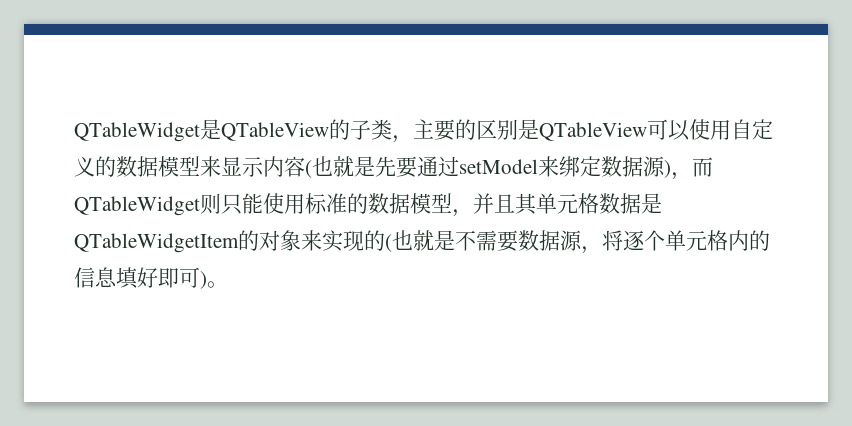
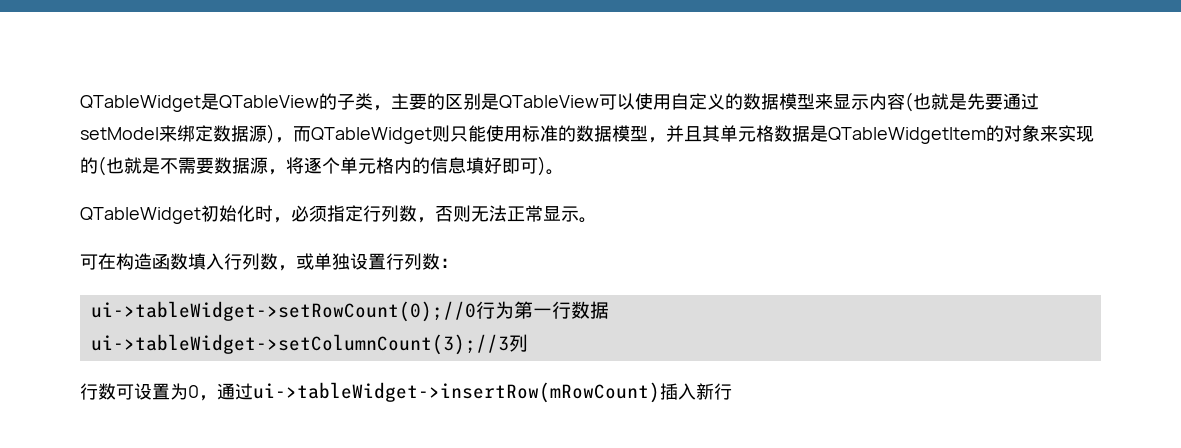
(228, 284) none -> [80,205,597,224] [80,253,458,271] [90,301,609,322] [90,334,528,355] [80,382,732,403] // QTableWidget初始化时，必须指定行列数，否则无法正常显示。 // 可在构造函数填入行列数，或单独设置行列数： // ui->tableWidget->setRowCount(0);//0行为第一行数据 // ui->tableWidget->setColumnCount(3);//3列 // 行数可设置为0，通过ui->tableWidget->insertRow(mRowCount)插入新行

